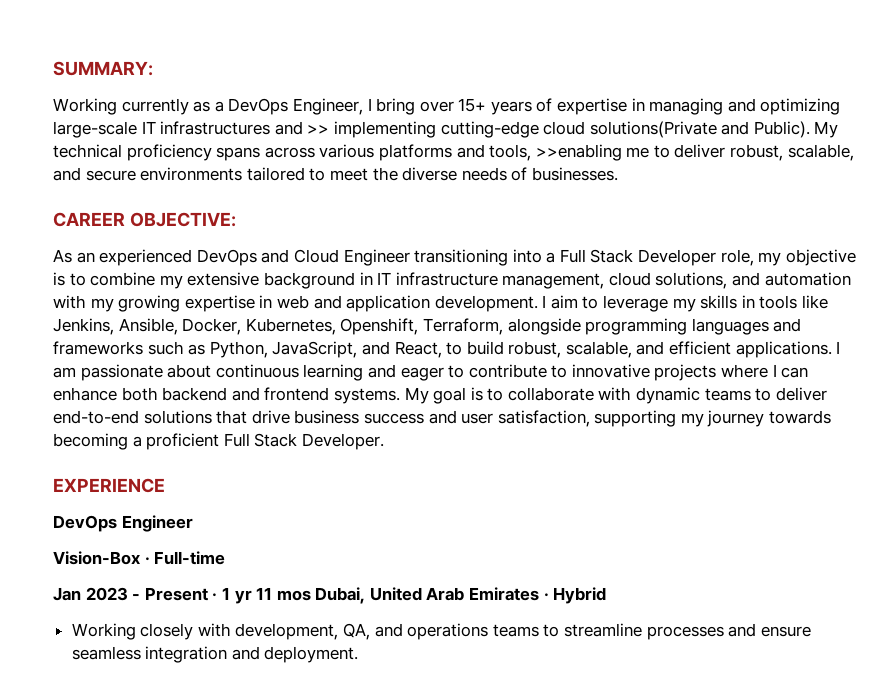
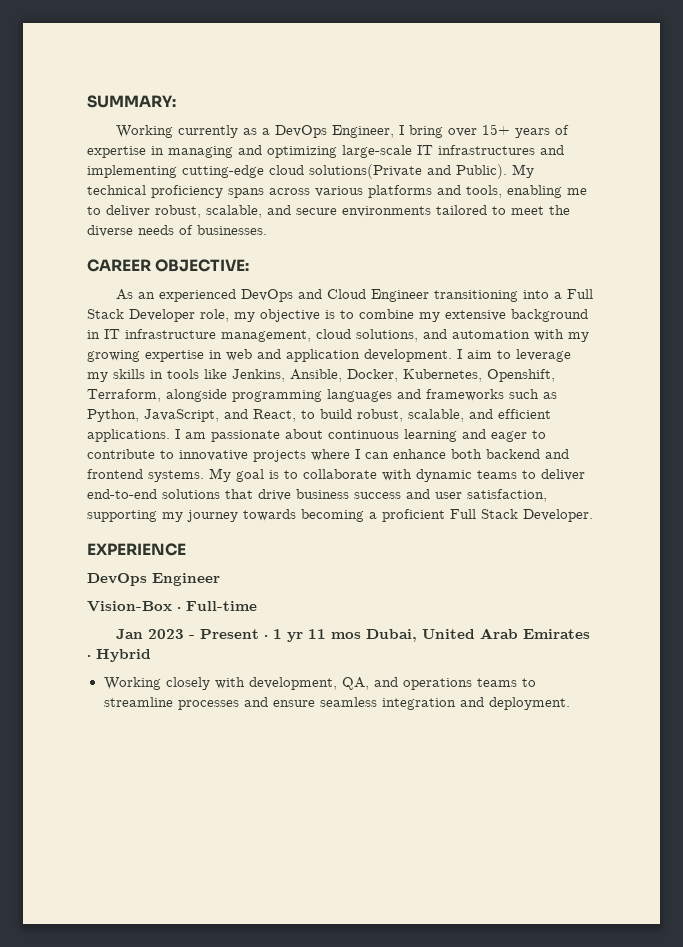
[307,124,330,134] >> -> (564, 150) none
[535,144,622,161] >>enabling -> [507,185,562,198] enabling

